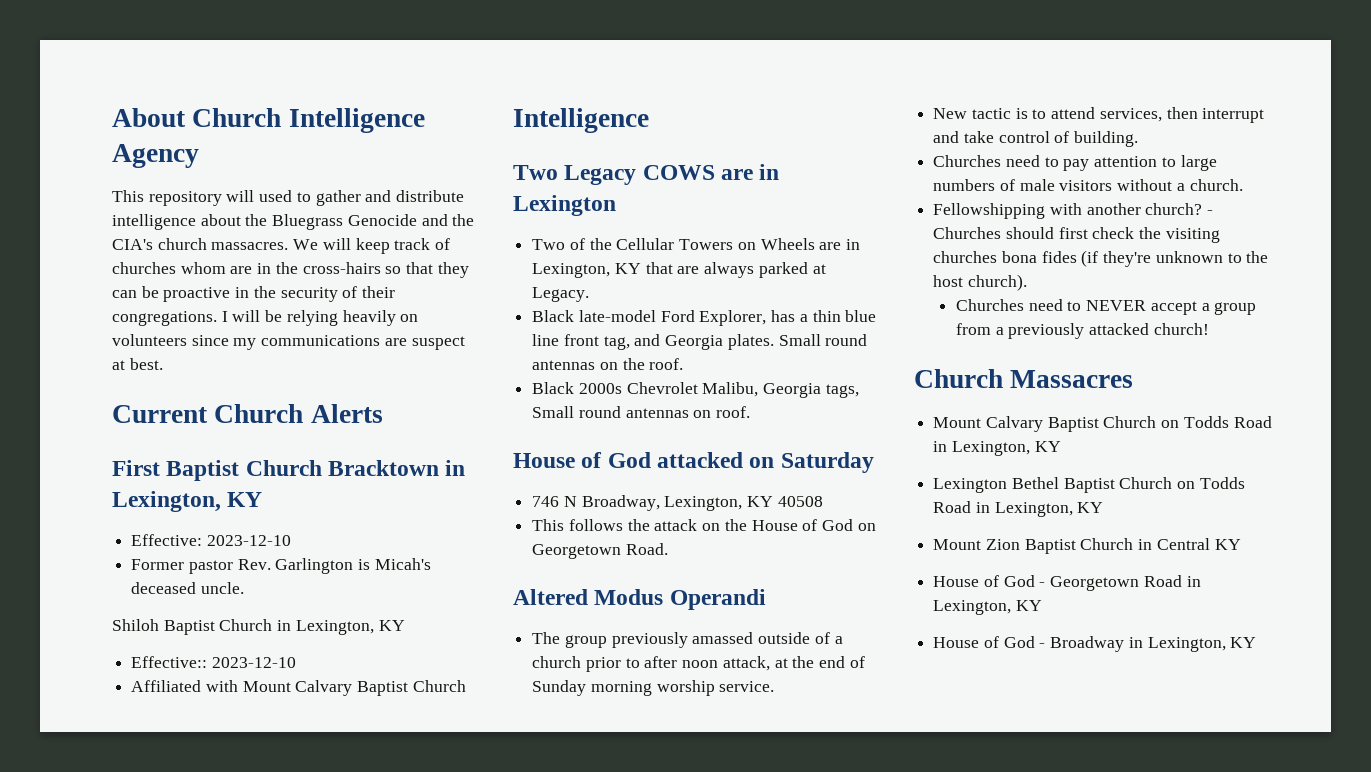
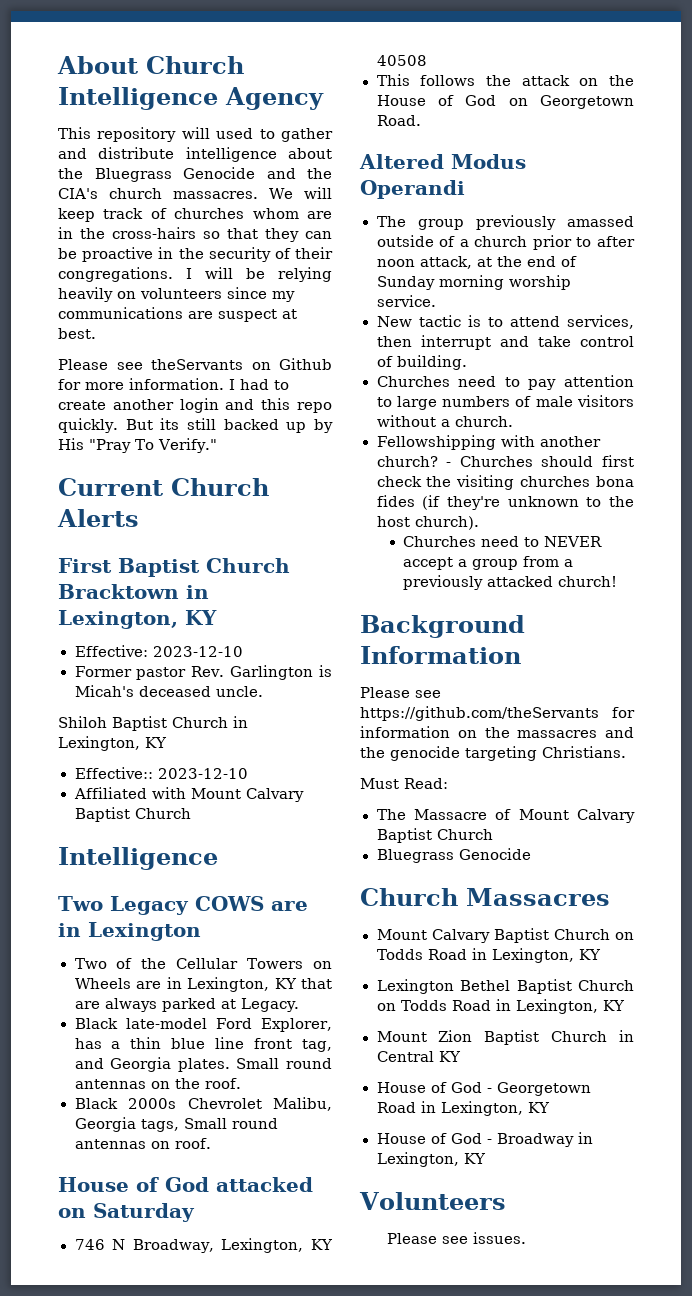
(163, 364) none -> [58,358,332,370] [58,378,289,390] [58,398,332,413] [58,418,333,433] [58,438,217,453] // Please see theServants on Github for more information. I had to create another login and this repo quickly. But its still backed up by His "Pray To Verify."
(1209, 329) none -> [360,615,525,638] [360,646,521,664] [360,687,441,698] [360,706,635,721] [360,726,634,738] [360,746,626,761] [360,778,448,789] [376,809,635,823] [376,828,493,843] [376,848,531,863] // Background Information // Please see https://github.com/theServants for information on the massacres and the genocide targeting Christians. // Must Read: // The Massacre of Mount Calvary Baptist Church // Bluegrass Genocide
(1257, 642) none -> [359,1192,506,1210] [386,1232,526,1244] // Volunteers // Please see issues.

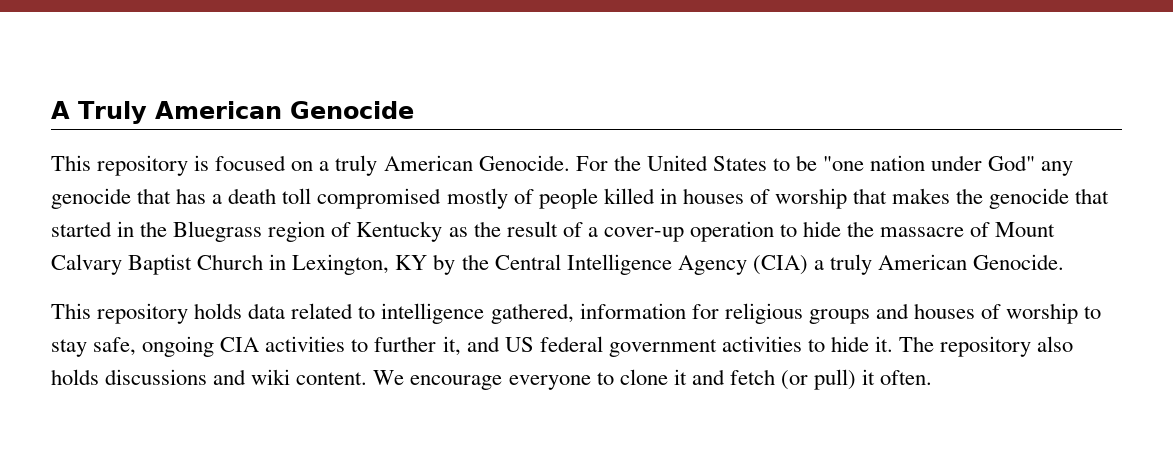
[57,56,244,74] [58,87,324,110] [58,127,333,142] [58,147,332,162] [58,167,332,182] [58,187,332,199] [58,208,332,222] [58,227,332,242] [58,247,333,262] [58,267,332,282] [58,287,295,302] [58,307,297,322] [58,328,96,339] [58,358,332,370] [58,378,289,390] [58,398,332,413] [58,418,333,433] [58,438,217,453] [58,478,269,496] [57,509,139,527] [58,558,290,577] [58,584,209,599] [58,610,217,629] [74,645,243,657] [74,665,332,680] [74,685,263,697] [58,716,107,728] About Church Intelligence Agency // This repository will used to gather and distribute intelligence about the Bluegrass Genocide and the CIA's church massacres. We will keep track of churches whom are in the cross-hairs so that they can be proactive in the security of their congregations. I will be relying heavily on volunteers since my communications are suspect at best. // Please see theServants on Github for more information. I had to create another login and this repo quickly. But its still backed up by His "Pray To Verify." // Current Church Alerts // First Baptist Church Bracktown in Lexington, KY // Effective: 2023-12-10 // Former pastor Rev. Garlington is Micah's deceased uncle. // Shiloh -> [51,101,414,124] [51,155,1074,176] [51,188,1110,209] [51,221,1056,242] [51,254,122,275] A Truly American Genocide // This repository is focused on a truly American Genocide. For the United States to be "one nation under God" any genocide that has a death toll compromised mostly of people killed in houses of worship that makes the genocide that started in the Bluegrass region of Kentucky as the result of a cover-up operation to hide the massacre of Mount Calvary
[74,767,248,779] [73,787,304,802] [74,807,191,822] [58,847,218,870] [58,896,308,915] [58,922,201,941] [74,958,332,969] [74,977,332,992] [74,998,300,1012] [74,1018,333,1032] [74,1037,332,1052] [74,1057,332,1072] [74,1078,241,1089] [74,1097,332,1111] [74,1117,278,1132] [74,1138,211,1149] [58,1177,313,1192] [58,1203,195,1222] [74,1238,333,1253] [376,55,427,66] [376,74,634,86] [376,95,634,109] [376,115,421,126] [359,154,526,169] [360,180,465,199] [376,215,634,230] [376,235,635,250] [376,256,577,269] [376,275,571,290] [376,295,436,307] [376,315,634,329] [376,335,634,350] [376,355,467,370] [376,375,634,390] [376,395,634,410] [376,415,513,427] [376,435,601,450] [376,455,634,467] [376,475,634,490] [376,495,634,510] [376,516,479,530] [403,536,603,547] [403,556,574,570] [403,575,618,590] [360,615,525,638] [360,646,521,664] [360,687,441,698] [360,706,635,721] [360,726,634,738] [360,746,626,761] [360,778,448,789] [376,809,635,823] [376,828,493,843] [376,848,531,863] [360,888,610,906] [376,928,634,943] [376,948,602,963] [376,979,634,994] [376,999,626,1014] [376,1030,634,1045] [376,1051,461,1062] [376,1082,591,1096] [376,1101,550,1116] [376,1132,593,1147] [376,1152,486,1167] [359,1192,506,1210] [386,1232,526,1244] // Effective:: 2023-12-10 // Affiliated with Mount Calvary Baptist Church // Intelligence // Two Legacy COWS are in Lexington // Two of the Cellular Towers on Wheels are in Lexington, KY that are always parked at Legacy. // Black late-model Ford Explorer, has a thin blue line front tag, and Georgia plates. Small round antennas on the roof. // Black 2000s Chevrolet Malibu, Georgia tags, Small round antennas on roof. // House of God attacked on Saturday // 746 N Broadway, Lexington, KY 40508 // This follows the attack on the House of God on Georgetown Road. // Altered Modus Operandi // The group previously amassed outside of a church prior to after noon attack, at the end of Sunday morning worship service. // New tactic is to attend services, then interrupt and take control of building. // Churches need to pay attention to large numbers of male visitors without a church. // Fellowshipping with another church? - Churches should first check the visiting churches bona fides (if they're unknown to the host church). // Churches need to NEVER accept a group from a previously attacked church! // Background Information // Please see https://github.com/theServants for information on the massacres and the genocide targeting Christians. // Must Read: // The Massacre of Mount Calvary Baptist Church // Bluegrass Genocide // Church Massacres // Mount Calvary Baptist Church on Todds Road in Lexington, KY // Lexington Bethel Baptist Church on Todds Road in Lexington, KY // Mount Zion Baptist Church in Central KY // House of God - Georgetown Road in Lexington, KY // House of God - Broadway in Lexington, KY // Volunteers // Please see issues. -> [433,254,1065,275] [51,303,1102,324] [51,336,1074,357] [51,369,933,390] by the Central Intelligence Agency (CIA) a truly American Genocide. // This repository holds data related to intelligence gathered, information for religious groups and houses of worship to stay safe, ongoing CIA activities to further it, and US federal government activities to hide it. The repository also holds discussions and wiki content. We encourage everyone to clone it and fetch (or pull) it often.

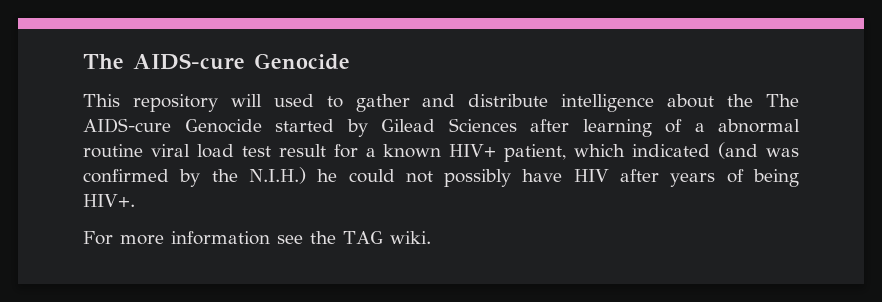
[51,101,282,124] A Truly American -> [83,53,245,70] The AIDS-cure
[194,155,1074,176] [51,188,1110,209] [51,221,1056,242] [51,254,1065,275] [51,303,1102,324] [51,336,1074,357] [51,369,933,390] is focused on a truly American Genocide. For the United States to be "one nation under God" any genocide that has a death toll compromised mostly of people killed in houses of worship that makes the genocide that started in the Bluegrass region of Kentucky as the result of a cover-up operation to hide the massacre of Mount Calvary Baptist Church in Lexington, KY by the Central Intelligence Agency (CIA) a truly American Genocide. // This repository holds data related to intelligence gathered, information for religious groups and houses of worship to stay safe, ongoing CIA activities to further it, and US federal government activities to hide it. The repository also holds discussions and wiki content. We encourage everyone to clone it and fetch (or pull) it often. -> [230,94,799,112] [83,118,800,137] [83,142,799,162] [83,167,799,187] [83,194,135,207] [83,231,431,245] will used to gather and distribute intelligence about the The AIDS-cure Genocide started by Gilead Sciences after learning of a abnormal routine viral load test result for a known HIV+ patient, which indicated (and was confirmed by the N.I.H.) he could not possibly have HIV after years of being HIV+. // For more information see the TAG wiki.

